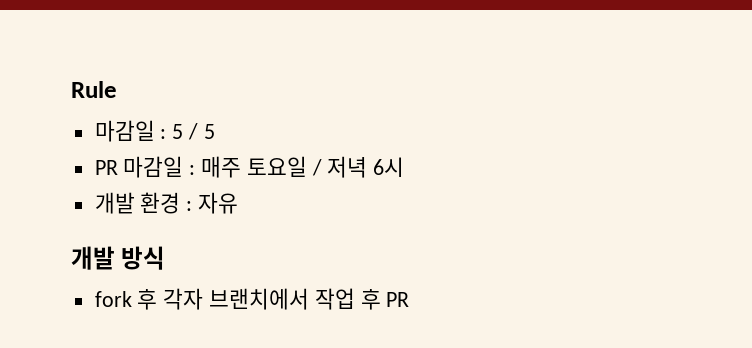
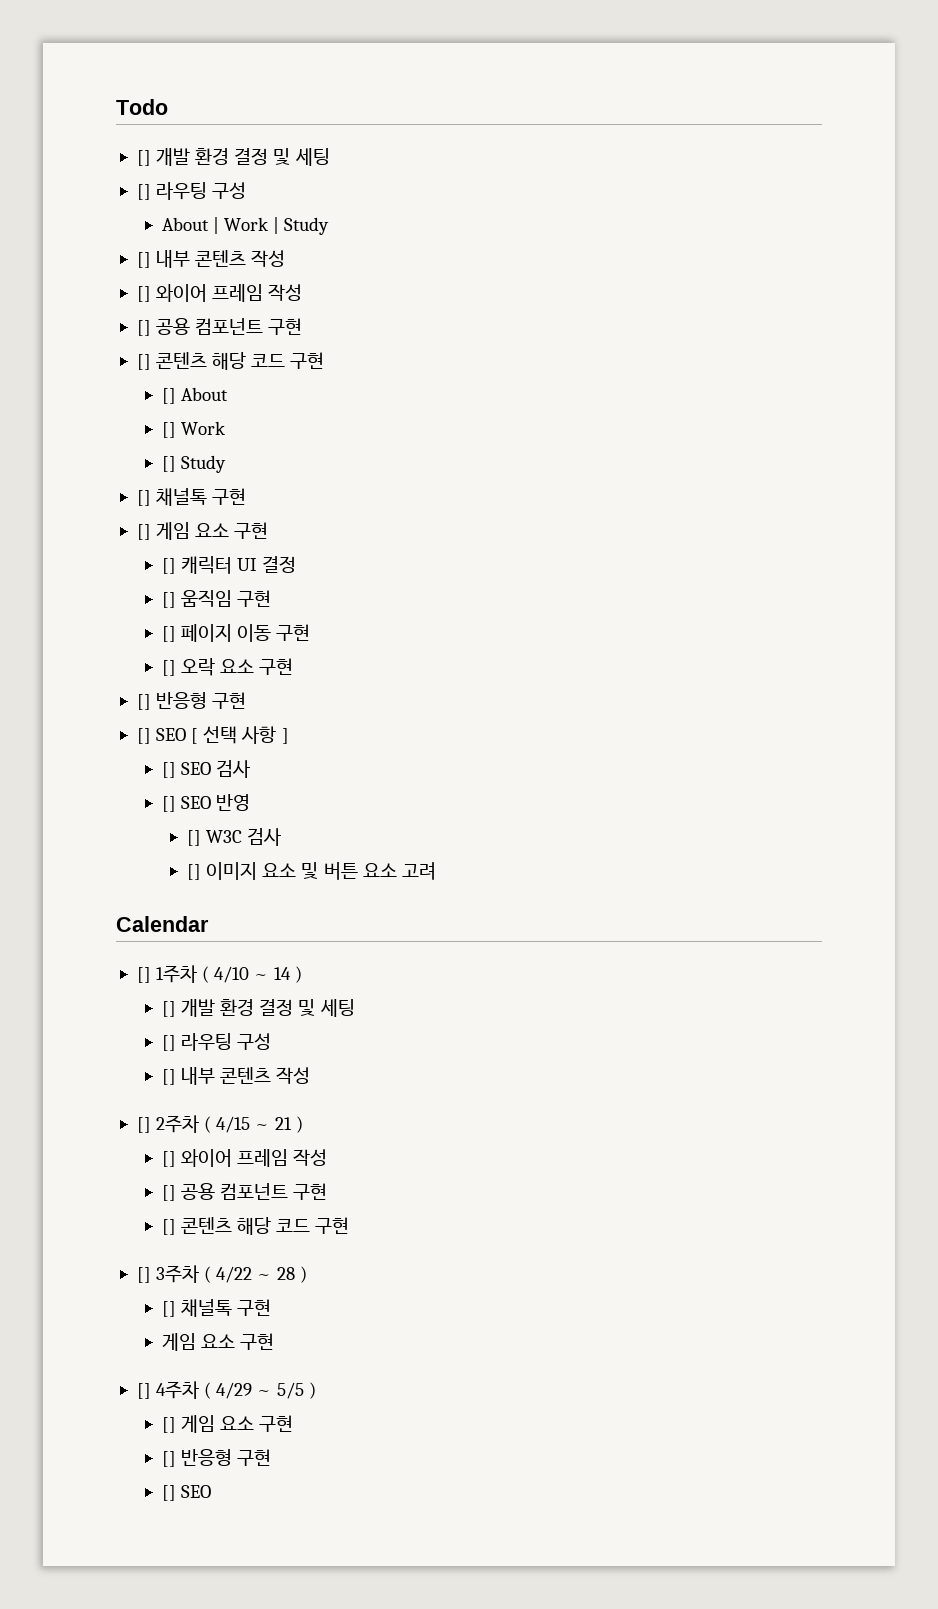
[71,81,117,98] [94,120,215,142] [94,156,405,178] [94,192,239,214] [71,246,166,270] [94,288,410,310] Rule // 마감일 : 5 / 5 // PR 마감일 : 매주 토요일 / 저녁 6시 // 개발 환경 : 자유 // 개발 방식 // fork 후 각자 브랜치에서 작업 후 PR -> [116,99,168,115] [136,148,330,166] [136,182,247,200] [161,217,330,235] [136,250,286,268] [136,284,303,302] [136,318,303,336] [136,352,325,370] [161,387,229,404] [161,421,227,438] [161,455,227,473] [136,488,247,506] [136,522,269,540] [161,556,297,574] [161,590,272,608] [161,624,311,642] [161,658,294,676] [136,692,247,710] [136,726,289,744] [161,760,251,778] [161,794,251,812] [186,828,282,846] [186,862,436,880] [116,916,209,932] [136,965,302,983] [161,999,355,1017] [161,1033,272,1051] [161,1067,311,1085] [136,1115,303,1133] [161,1149,328,1167] [161,1183,328,1201] [161,1217,350,1235] [136,1265,307,1283] [161,1299,272,1317] [161,1333,275,1351] [136,1381,316,1399] [161,1415,294,1433] [161,1449,272,1467] [161,1485,212,1501] Todo // [] 개발 환경 결정 및 세팅 // [] 라우팅 구성 // About | Work | Study // [] 내부 콘텐츠 작성 // [] 와이어 프레임 작성 // [] 공용 컴포넌트 구현 // [] 콘텐츠 해당 코드 구현 // [] About // [] Work // [] Study // [] 채널톡 구현 // [] 게임 요소 구현 // [] 캐릭터 UI 결정 // [] 움직임 구현 // [] 페이지 이동 구현 // [] 오락 요소 구현 // [] 반응형 구현 // [] SEO [ 선택 사항 ] // [] SEO 검사 // [] SEO 반영 // [] W3C 검사 // [] 이미지 요소 및 버튼 요소 고려 // Calendar // [] 1주차 ( 4/10 ~ 14 ) // [] 개발 환경 결정 및 세팅 // [] 라우팅 구성 // [] 내부 콘텐츠 작성 // [] 2주차 ( 4/15 ~ 21 ) // [] 와이어 프레임 작성 // [] 공용 컴포넌트 구현 // [] 콘텐츠 해당 코드 구현 // [] 3주차 ( 4/22 ~ 28 ) // [] 채널톡 구현 // 게임 요소 구현 // [] 4주차 ( 4/29 ~ 5/5 ) // [] 게임 요소 구현 // [] 반응형 구현 // [] SEO

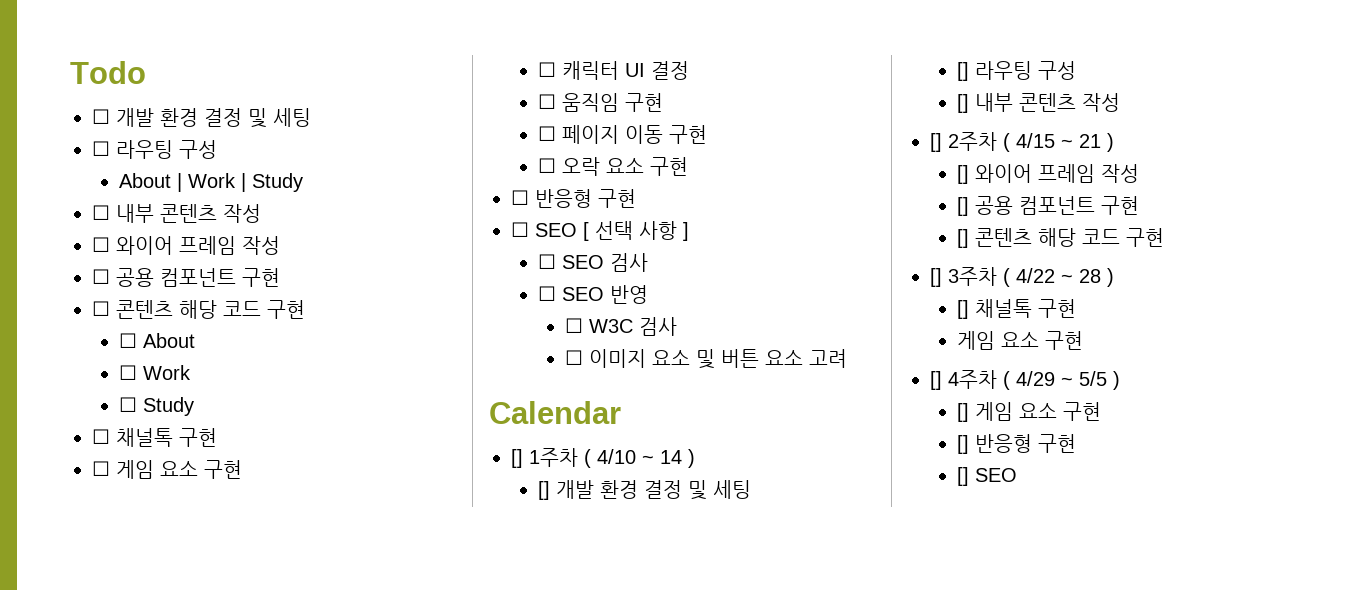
[136,148,330,166] [136,184,151,200] [] 개발 환경 결정 및 세팅 // [] -> [92,108,311,128] [92,141,110,156] ☐ 개발 환경 결정 및 세팅 // ☐
[136,250,286,268] [136,284,303,302] [136,318,303,336] [136,352,325,370] [161,388,176,404] [] 내부 콘텐츠 작성 // [] 와이어 프레임 작성 // [] 공용 컴포넌트 구현 // [] 콘텐츠 해당 코드 구현 // [] -> [92,204,261,223] [92,236,280,255] [92,268,280,287] [92,300,305,319] [118,333,137,348] ☐ 내부 콘텐츠 작성 // ☐ 와이어 프레임 작성 // ☐ 공용 컴포넌트 구현 // ☐ 콘텐츠 해당 코드 구현 // ☐
[161,422,176,438] [] -> [118,365,137,380] ☐
[161,455,227,473] [136,488,247,506] [136,522,269,540] [161,558,176,574] [] Study // [] 채널톡 구현 // [] 게임 요소 구현 // [] -> [118,397,194,416] [92,428,217,447] [92,460,242,479] [537,62,556,77] ☐ Study // ☐ 채널톡 구현 // ☐ 게임 요소 구현 // ☐
[161,592,176,608] [] -> [537,94,556,109] ☐
[161,626,176,642] [] -> [537,126,556,141] ☐
[161,660,176,676] [] -> [537,158,556,173] ☐
[136,692,247,710] [136,728,151,744] [] 반응형 구현 // [] -> [511,189,636,208] [511,222,529,237] ☐ 반응형 구현 // ☐
[161,762,176,778] [] -> [537,254,556,269] ☐
[161,796,176,812] [] -> [537,286,556,301] ☐
[186,830,201,846] [] -> [564,318,583,333] ☐
[186,864,201,880] [] -> [564,350,583,365] ☐

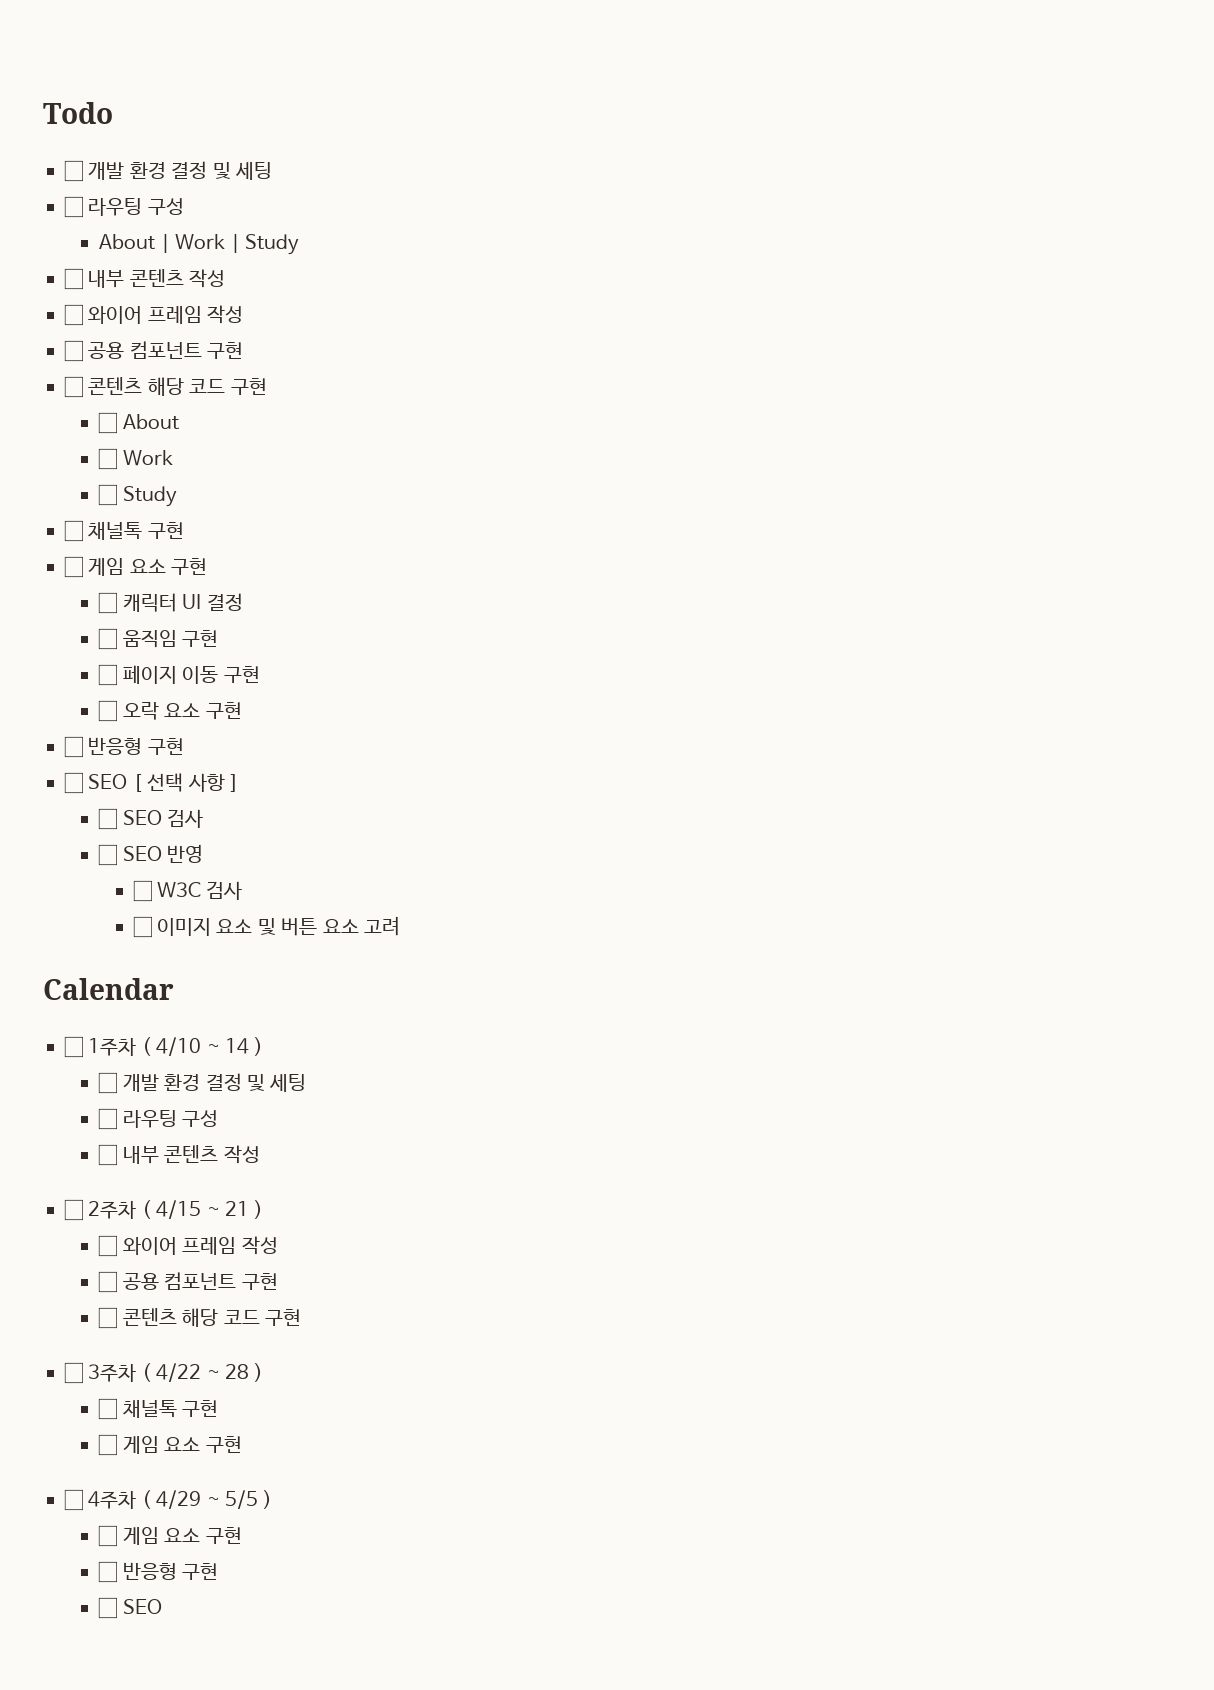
[511,449,523,468] [] -> [64,1036,83,1058] ☐
[537,480,751,500] [956,61,1076,81] [956,93,1120,113] [930,133,942,152] [] 개발 환경 결정 및 세팅 // [] 라우팅 구성 // [] 내부 콘텐츠 작성 // [] -> [98,1072,307,1094] [98,1108,219,1130] [98,1144,260,1166] [64,1199,83,1221] ☐ 개발 환경 결정 및 세팅 // ☐ 라우팅 구성 // ☐ 내부 콘텐츠 작성 // ☐
[956,164,1139,184] [956,196,1139,216] [956,228,1164,248] [930,268,942,287] [] 와이어 프레임 작성 // [] 공용 컴포넌트 구현 // [] 콘텐츠 해당 코드 구현 // [] -> [98,1235,278,1257] [98,1271,278,1293] [98,1307,301,1329] [64,1362,83,1384] ☐ 와이어 프레임 작성 // ☐ 공용 컴포넌트 구현 // ☐ 콘텐츠 해당 코드 구현 // ☐
[956,299,1076,319] [956,331,1083,350] [930,371,942,390] [] 채널톡 구현 // 게임 요소 구현 // [] -> [98,1398,219,1420] [98,1434,242,1456] [64,1489,83,1511] ☐ 채널톡 구현 // ☐ 게임 요소 구현 // ☐
[956,402,1101,422] [956,434,1076,454] [956,467,969,486] [] 게임 요소 구현 // [] 반응형 구현 // [] -> [98,1525,242,1547] [98,1561,219,1583] [98,1597,118,1619] ☐ 게임 요소 구현 // ☐ 반응형 구현 // ☐

